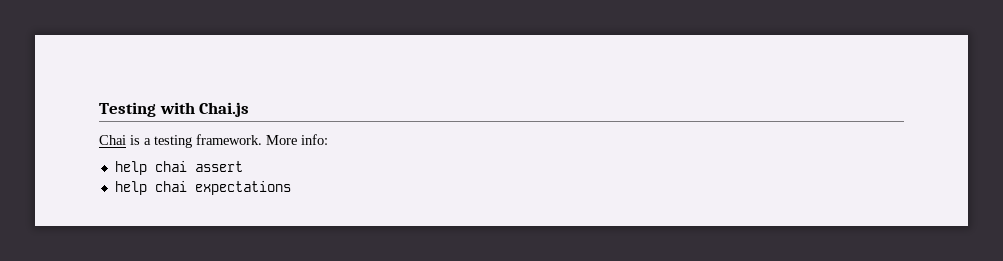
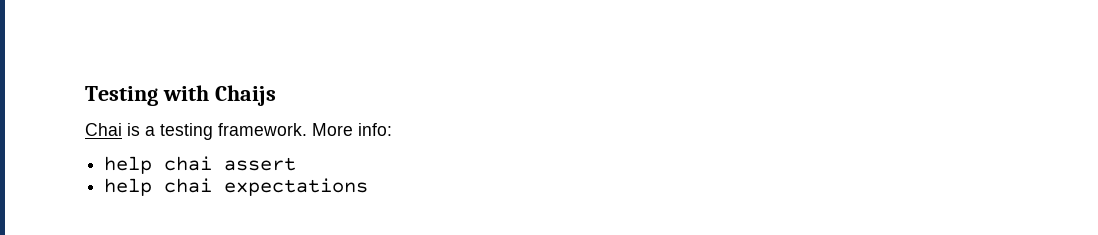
[199,102,250,117] Chai.js -> [214,85,276,106] Chaijs

